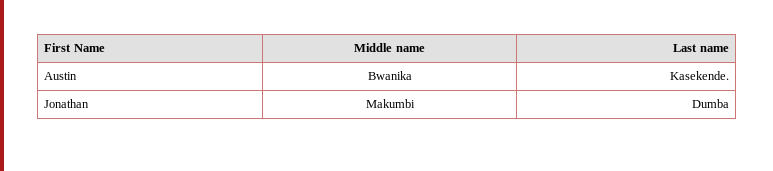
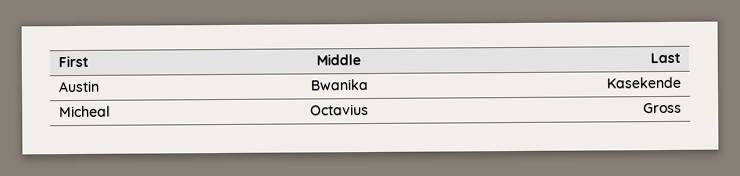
[73,44,105,52] Name -> (89, 61) none
[395,46,425,52] name -> (361, 60) none
[699,46,729,52] name -> (682, 58) none
[669,71,729,80] [44,99,90,108] [365,99,415,108] [691,99,729,108] Kasekende. // Jonathan | Makumbi | Dumba -> [606,76,683,89] [58,105,111,118] [310,104,369,116] [643,102,683,114] Kasekende // Micheal | Octavius | Gross

